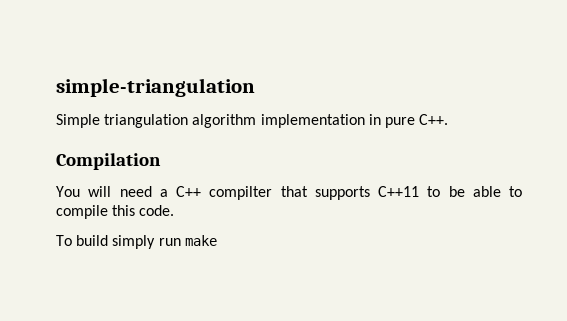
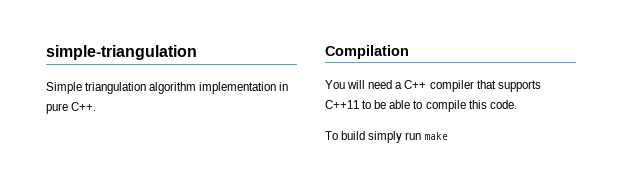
[209,186,273,200] compilter -> [429,80,474,92] compiler

